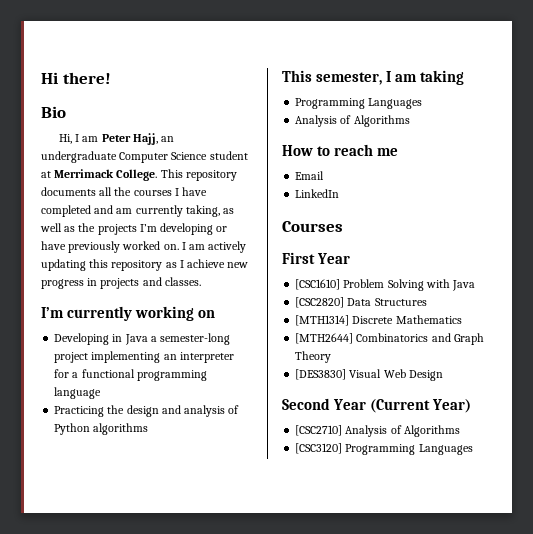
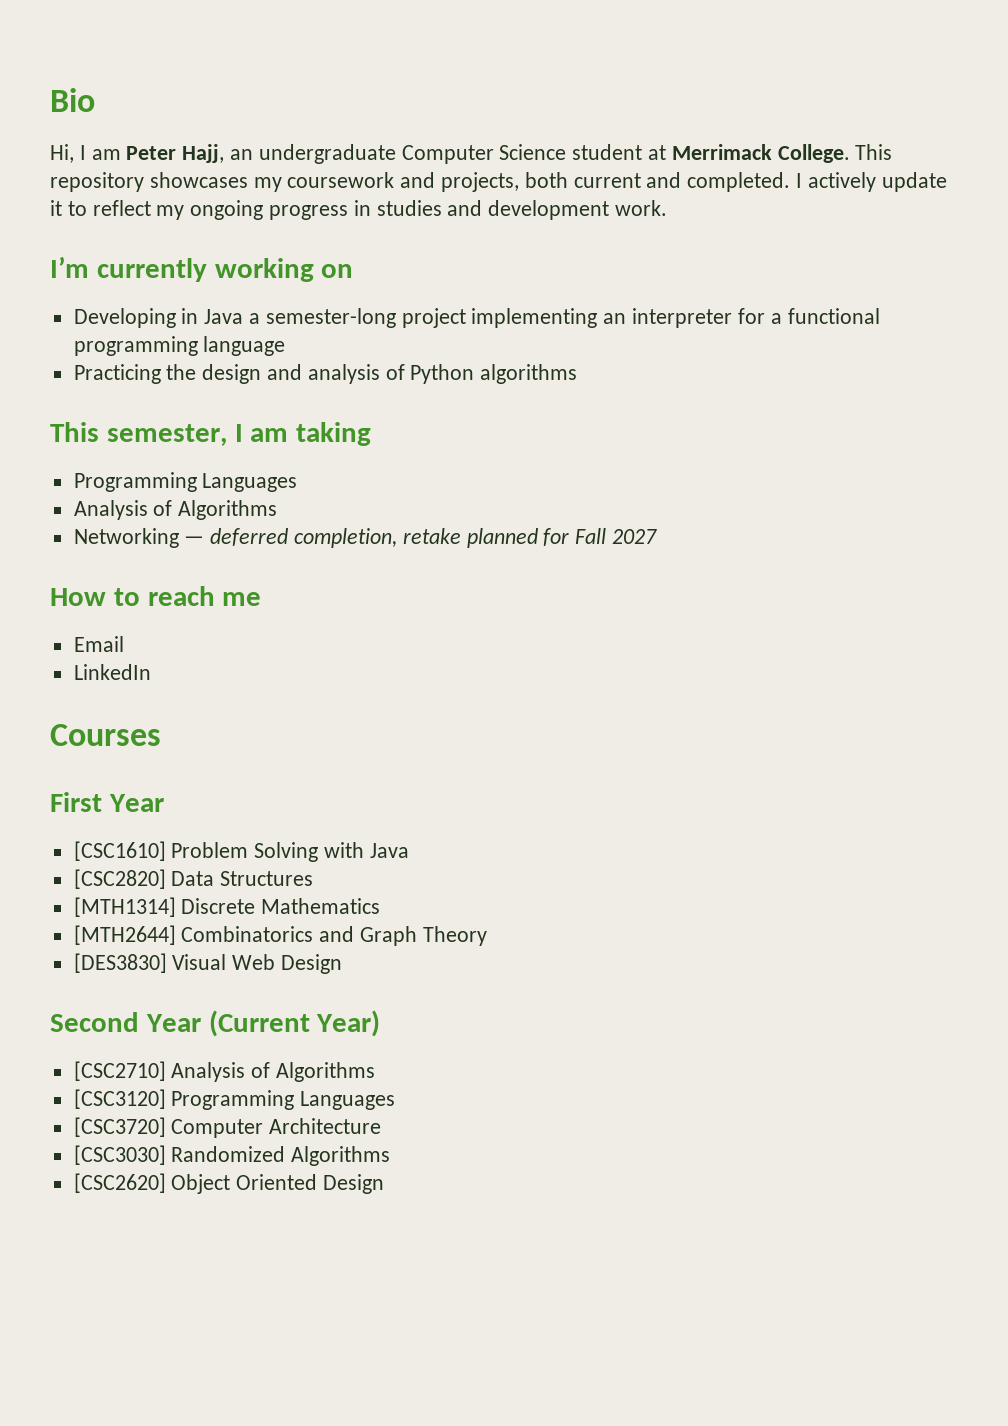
[41,72,111,84] Hi there! // -> (50, 100) none
[41,187,208,196] [41,205,235,217] [40,223,228,235] [41,241,247,253] [41,259,249,271] [41,277,201,289] documents all the courses I have completed and am currently taking, as well as the projects I’m developing or have previously worked on. I am actively updating this repository as I achieve new progress in projects and classes. -> [149,172,947,192] [50,200,668,220] showcases my coursework and projects, both current and completed. I actively update it to reflect my ongoing progress in studies and development work.
(410, 121) none -> [73,528,658,548] // Networking — deferred completion, retake planned for Fall 2027
(473, 449) none -> [73,1117,382,1138] [73,1145,391,1166] [73,1173,385,1194] // [CSC3720] Computer Architecture // [CSC3030] Randomized Algorithms // [CSC2620] Object Oriented Design

